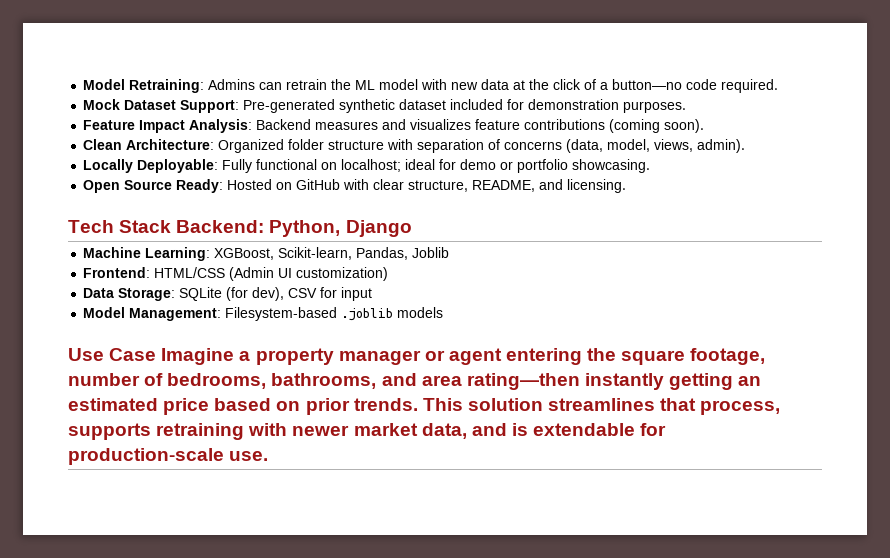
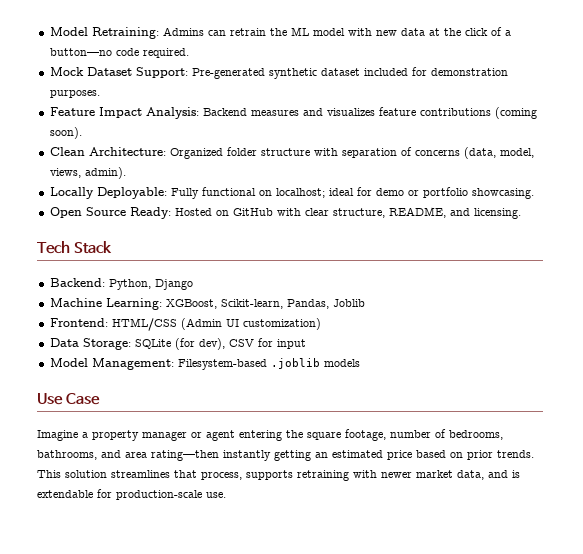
(172, 226) none -> (113, 247) //
(157, 354) none -> (101, 399) //

